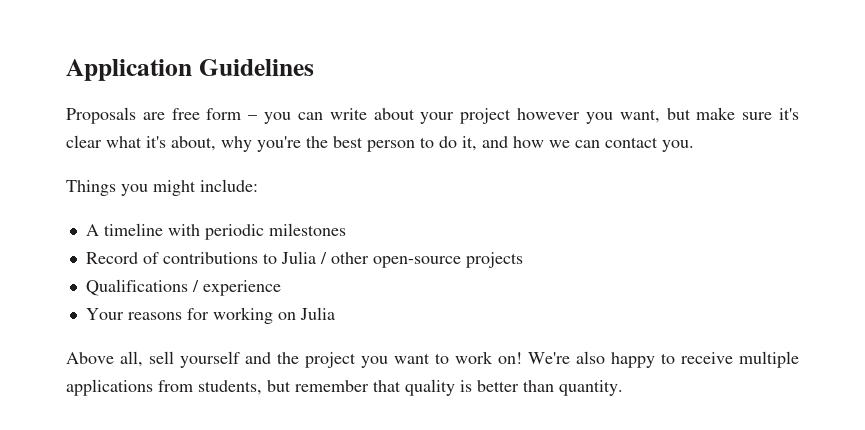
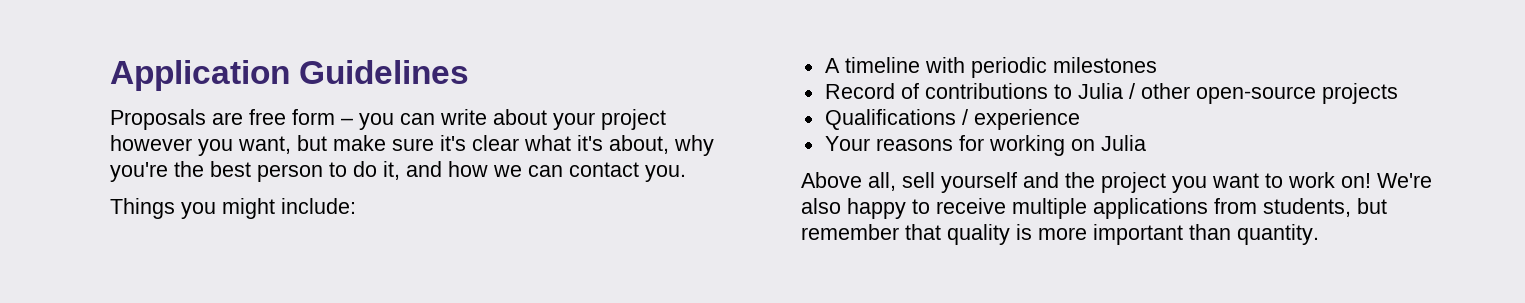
[477,380,519,392] better -> [1038,224,1183,245] more important

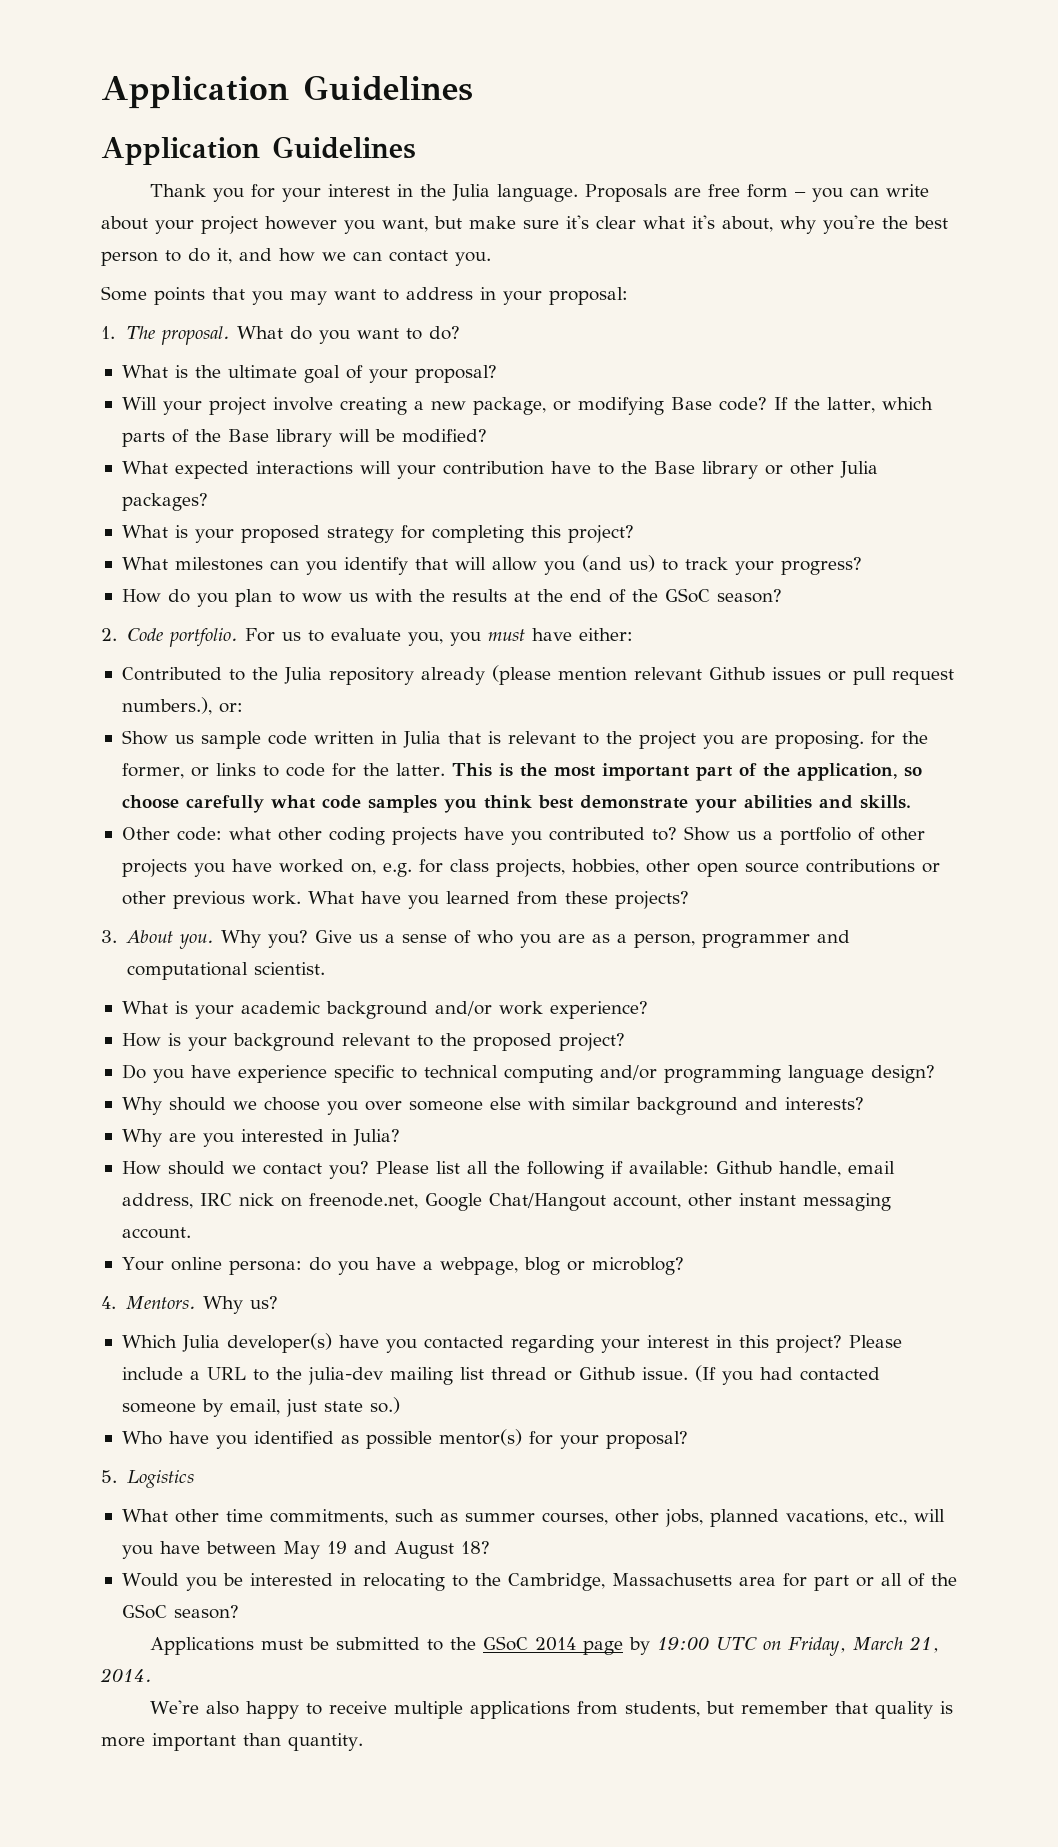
[110,60,470,91] Application Guidelines // -> [101,75,473,109] [101,136,416,165] [150,184,579,202] Application Guidelines // Application Guidelines // Thank you for your interest in the Julia language.
[110,198,356,219] [824,57,1157,78] [824,83,1398,104] [824,109,1080,130] [824,135,1146,156] [801,172,1371,193] Things you might include: // A timeline with periodic milestones // Record of contributions to Julia / other open-source projects // Qualifications / experience // Your reasons for working on Julia // Above all, sell yourself and the project you want to work on! -> [101,286,628,305] [101,326,460,345] [121,365,497,383] [121,397,933,415] [121,429,487,447] [121,461,878,479] [121,493,208,511] [121,525,634,543] [121,555,862,575] [121,588,782,607] [101,628,633,647] [121,665,954,685] [121,697,243,715] [121,730,928,749] [121,763,922,781] [121,795,911,813] [121,826,925,845] [121,859,940,877] [121,891,689,909] [101,930,850,949] [126,962,325,980] [121,1001,648,1019] [121,1033,625,1051] [121,1064,935,1083] [121,1097,864,1115] [121,1129,400,1147] [121,1161,895,1179] [121,1193,891,1211] [121,1227,191,1239] [121,1257,684,1275] [101,1296,278,1314] [121,1333,902,1353] [121,1365,880,1385] [121,1397,400,1417] [121,1429,688,1449] [101,1470,194,1488] [121,1509,945,1527] [121,1541,490,1559] [121,1573,957,1591] [121,1604,239,1619] [150,1636,940,1656] [100,1668,152,1682] Some points that you may want to address in your proposal: // 1. The proposal. What do you want to do? // What is the ultimate goal of your proposal? // Will your project involve creating a new package, or modifying Base code? If the latter, which parts of the Base library will be modified? // What expected interactions will your contribution have to the Base library or other Julia packages? // What is your proposed strategy for completing this project? // What milestones can you identify that will allow you (and us) to track your progress? // How do you plan to wow us with the results at the end of the GSoC season? // 2. Code portfolio. For us to evaluate you, you must have either: // Contributed to the Julia repository already (please mention relevant Github issues or pull request numbers.), or: // Show us sample code written in Julia that is relevant to the project you are proposing. for the former, or links to code for the latter. This is the most important part of the application, so choose carefully what code samples you think best demonstrate your abilities and skills. // Other code: what other coding projects have you contributed to? Show us a portfolio of other projects you have worked on, e.g. for class projects, hobbies, other open source contributions or other previous work. What have you learned from these projects? // 3. About you. Why you? Give us a sense of who you are as a person, programmer and computational scientist. // What is your academic background and/or work experience? // How is your background relevant to the proposed project? // Do you have experience specific to technical computing and/or programming language design? // Why should we choose you over someone else with similar background and interests? // Why are you interested in Julia? // How should we contact you? Please list all the following if available: Github handle, email address, IRC nick on freenode.net, Google Chat/Hangout account, other instant messaging account. // Your online persona: do you have a webpage, blog or microblog? // 4. Mentors. Why us? // Which Julia developer(s) have you contacted regarding your interest in this project? Please include a URL to the julia-dev mailing list thread or Github issue. (If you had contacted someone by email, just state so.) // Who have you identified as possible mentor(s) for your proposal? // 5. Logistics // What other time commitments, such as summer courses, other jobs, planned vacations, etc., will you have between May 19 and August 18? // Would you be interested in relocating to the Cambridge, Massachusetts area for part or all of the GSoC season? // Applications must be submitted to the GSoC 2014 page by 19:00 UTC on Friday, March 21, 2014. //

